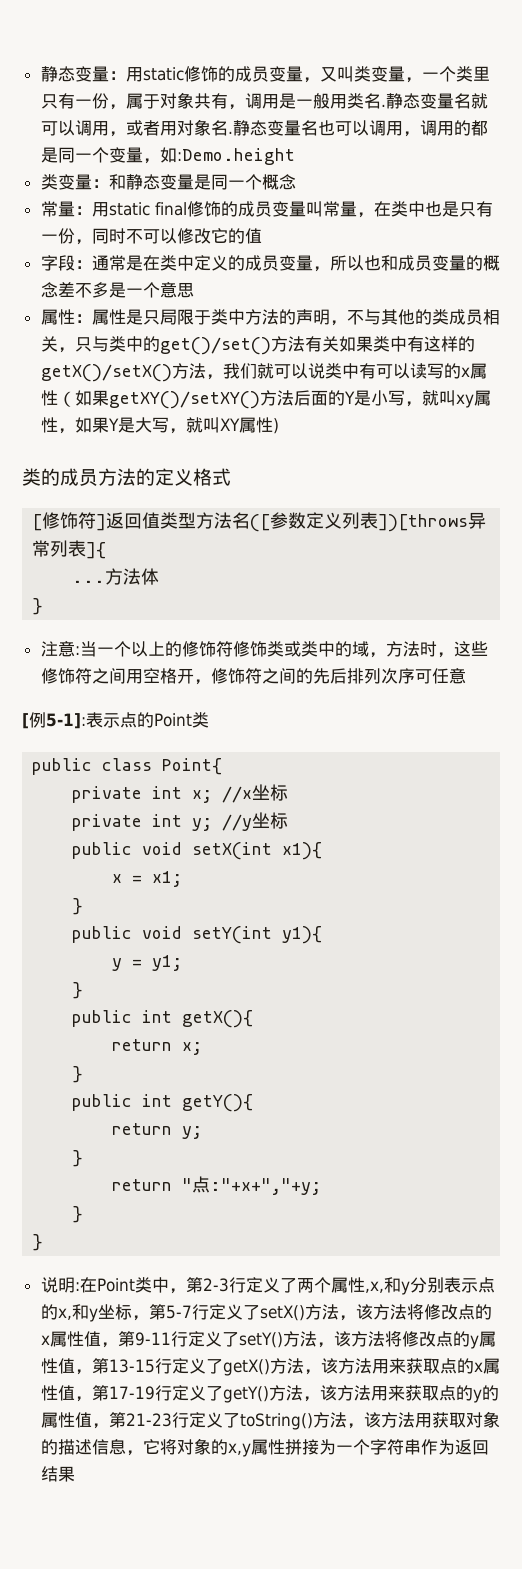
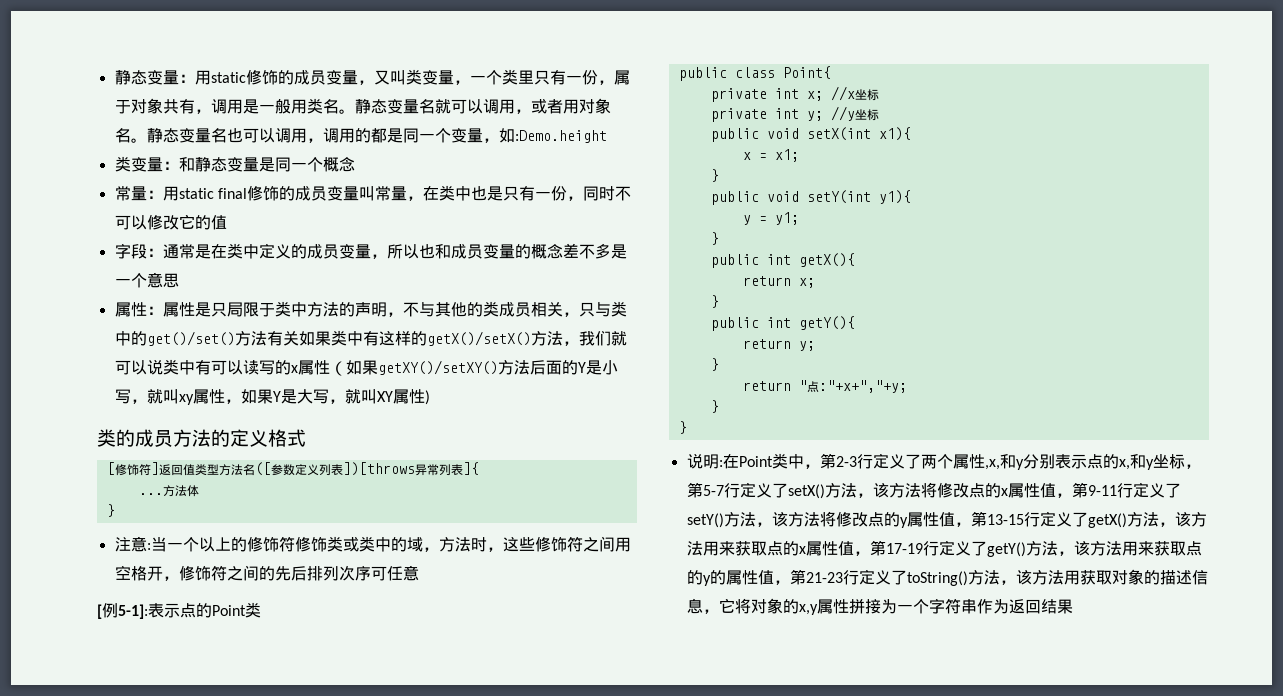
[380,104,386,107] . -> [338,109,355,114] 。
[227,131,233,134] . -> [130,138,147,143] 。

